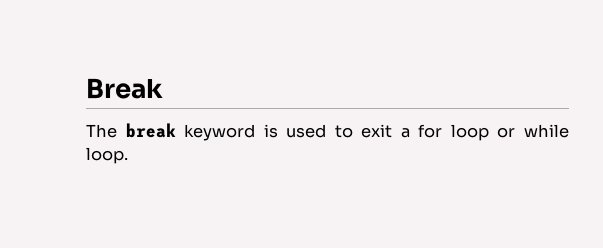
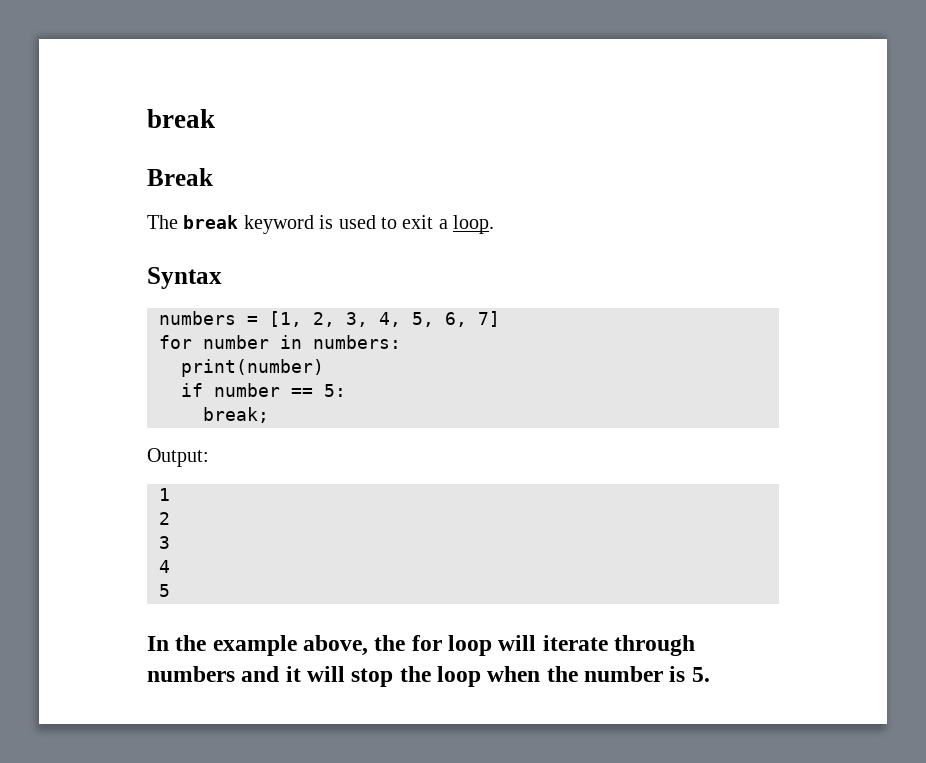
(86, 88) none -> [147,109,215,128] break //
[418,124,570,141] [86,147,128,164] for loop or while loop. -> [453,215,495,234] [147,267,222,289] [159,311,500,327] [159,335,401,349] [181,359,324,377] [181,383,346,397] [203,407,269,423] [147,448,209,467] [159,488,170,501] [159,512,170,525] [159,536,170,549] [159,560,170,573] [159,584,170,597] [147,635,696,656] [147,666,710,687] loop. // Syntax // numbers = [1, 2, 3, 4, 5, 6, 7] // for number in numbers: // print(number) // if number == 5: // break; // Output: // 1 // 2 // 3 // 4 // 5 // In the example above, the for loop will iterate through numbers and it will stop the loop when the number is 5.

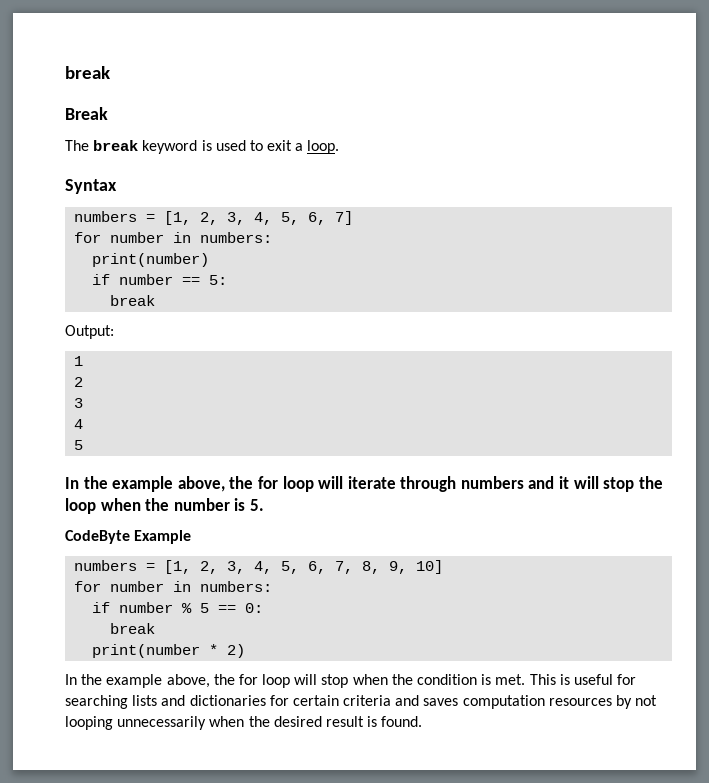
[203,407,269,423] break; -> [110,295,156,306] break
(710, 674) none -> [65,530,192,544] [74,560,444,574] [74,581,273,592] [92,602,264,613] [110,623,156,634] [92,644,246,658] [65,674,637,688] [65,695,658,709] [65,716,423,730] // CodeByte Example // numbers = [1, 2, 3, 4, 5, 6, 7, 8, 9, 10] // for number in numbers: // if number % 5 == 0: // break // print(number * 2) // In the example above, the for loop will stop when the condition is met. This is useful for searching lists and dictionaries for certain criteria and saves computation resources by not looping unnecessarily when the desired result is found.

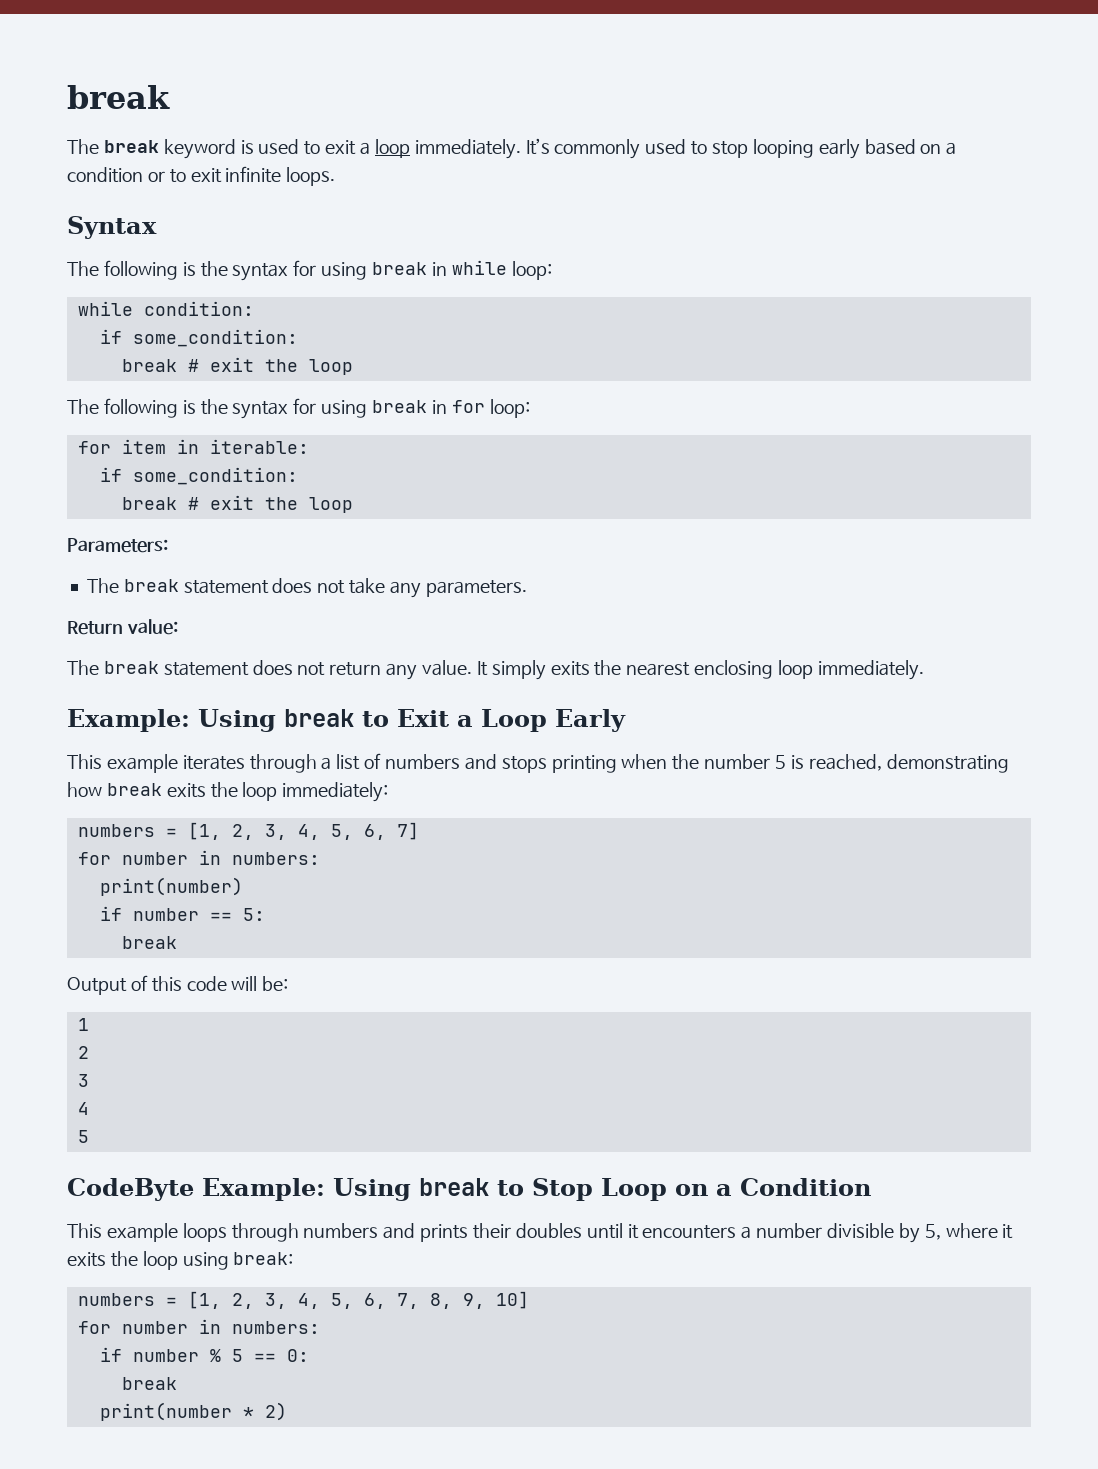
[65,66,110,79] [65,107,108,120] break // Break -> [67,85,170,109] break
[307,140,340,154] [65,179,117,194] loop. // Syntax -> [374,138,957,159] [67,166,336,186] [67,216,157,239] [67,260,552,281] [77,301,254,316] [99,329,298,347] [121,357,353,375] [67,398,530,419] [77,439,309,454] [99,467,298,485] [121,495,353,513] [67,538,168,553] [86,578,527,598] [67,619,178,635] [67,660,924,680] [67,709,626,732] [67,753,1009,773] [67,782,389,802] loop immediately. It’s commonly used to stop looping early based on a condition or to exit infinite loops. // Syntax // The following is the syntax for using break in while loop: // while condition: // if some_condition: // break # exit the loop // The following is the syntax for using break in for loop: // for item in iterable: // if some_condition: // break # exit the loop // Parameters: // The break statement does not take any parameters. // Return value: // The break statement does not return any value. It simply exits the nearest enclosing loop immediately. // Example: Using break to Exit a Loop Early // This example iterates through a list of numbers and stops printing when the number 5 is reached, demonstrating how break exits the loop immediately:
[65,325,114,339] Output: -> [67,975,289,995] Output of this code will be:
[65,476,663,492] [65,498,264,514] [65,530,192,544] In the example above, the for loop will iterate through numbers and it will stop the loop when the number is 5. // CodeByte Example -> [67,1178,871,1201] [67,1223,1014,1243] [67,1251,294,1270] CodeByte Example: Using break to Stop Loop on a Condition // This example loops through numbers and prints their doubles until it encounters a number divisible by 5, where it exits the loop using break:
[65,674,637,688] [65,695,658,709] [65,716,423,730] // In the example above, the for loop will stop when the condition is met. This is useful for searching lists and dictionaries for certain criteria and saves computation resources by not looping unnecessarily when the desired result is found. -> (287, 1411) none

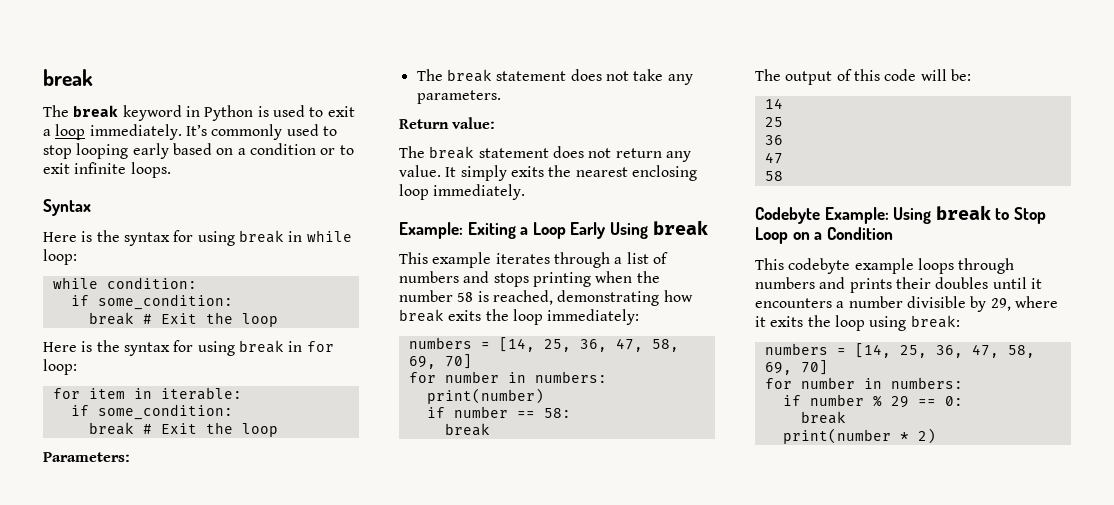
(236, 149) none -> [185,105,254,121] in Python
[67,260,178,280] The following -> [43,232,77,242] Here
[209,357,353,375] [67,398,178,418] exit the loop // The following -> [160,312,278,327] [43,342,77,352] Exit the loop // Here
[209,495,254,510] exit -> [160,423,197,434] Exit
[198,709,449,732] Using break to Exit -> [467,222,516,239] Exiting
(626, 720) none -> [609,220,708,239] Using break
[775,755,787,769] 5 -> [457,292,474,302] 58
[187,822,419,840] [1, 2, 3, 4, 5, 6, 7] -> [498,337,679,352] [408,354,472,369] [14, 25, 36, 47, 58, 69, 70]
[242,908,265,921] [121,936,177,949] [67,977,127,995] 5: // break // Output -> [543,408,571,418] [444,423,490,436] [755,69,833,85] 58: // break // The output
[77,1018,89,1031] [77,1046,89,1059] [77,1074,89,1087] [77,1102,89,1115] [77,1130,89,1143] [67,1178,194,1201] 1 // 2 // 3 // 4 // 5 // CodeByte -> [764,98,783,109] [764,117,783,127] [764,135,783,145] [764,152,783,164] [764,171,783,181] [755,207,820,224] 14 // 25 // 36 // 47 // 58 // Codebyte
(102, 1230) none -> [788,258,851,274] codebyte
[924,1224,941,1240] 5, -> [990,298,1011,311] 29,
[187,1291,529,1309] [1, 2, 3, 4, 5, 6, 7, 8, 9, 10] -> [854,343,1035,358] [764,360,828,375] [14, 25, 36, 47, 58, 69, 70]
[231,1349,243,1362] 5 -> [890,396,909,408] 29

